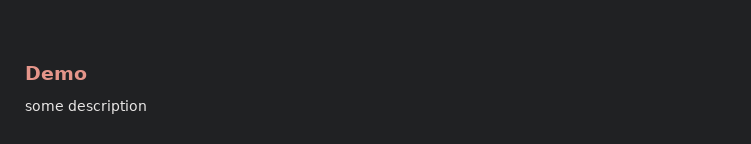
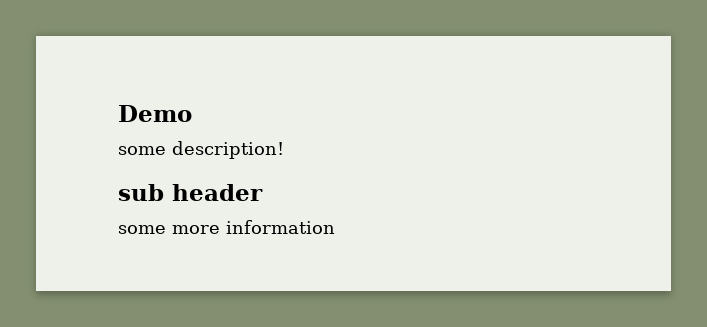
[68,100,147,114] description -> [172,141,284,159] [118,184,263,201] [118,220,335,234] description! // sub header // some more information

